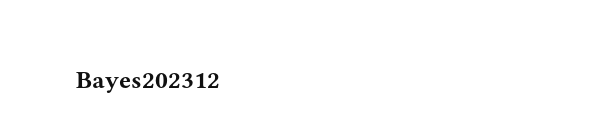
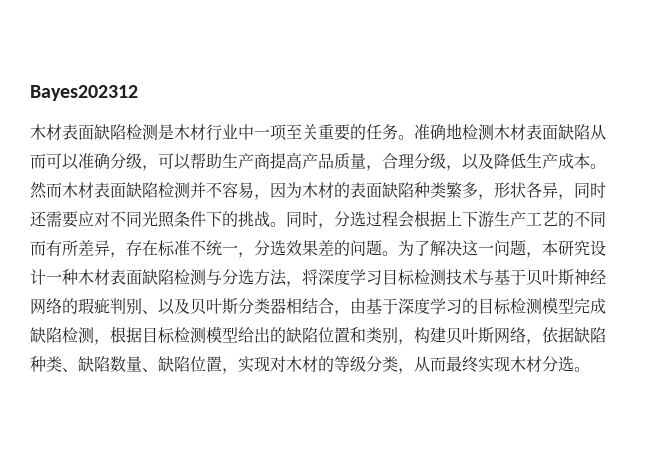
(220, 82) none -> [30,123,606,141] [30,152,606,171] [30,182,606,200] [30,210,606,229] [30,240,606,258] [30,269,606,287] [30,297,606,316] [30,326,606,345] [30,356,590,374] // 木材表面缺陷检测是木材行业中一项至关重要的任务。准确地检测木材表面缺陷从而可以准确分级，可以帮助生产商提高产品质量，合理分级，以及降低生产成本。然而木材表面缺陷检测并不容易，因为木材的表面缺陷种类繁多，形状各异，同时还需要应对不同光照条件下的挑战。同时，分选过程会根据上下游生产工艺的不同而有所差异，存在标准不统一，分选效果差的问题。为了解决这一问题，本研究设计一种木材表面缺陷检测与分选方法，将深度学习目标检测技术与基于贝叶斯神经网络的瑕疵判别、以及贝叶斯分类器相结合，由基于深度学习的目标检测模型完成缺陷检测，根据目标检测模型给出的缺陷位置和类别，构建贝叶斯网络，依据缺陷种类、缺陷数量、缺陷位置，实现对木材的等级分类，从而最终实现木材分选。

